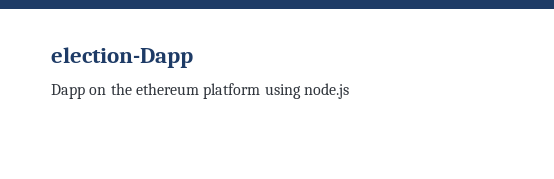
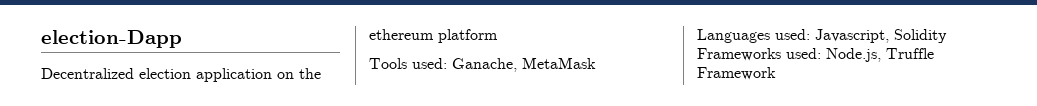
[51,84,85,99] Dapp -> [41,68,272,82] Decentralized election application
[264,83,349,99] using node.js -> [369,57,596,72] [697,29,947,43] [697,48,934,62] [697,67,776,80] // Tools used: Ganache, MetaMask Languages used: Javascript, Solidity Frameworks used: Node.js, Truffle Framework

